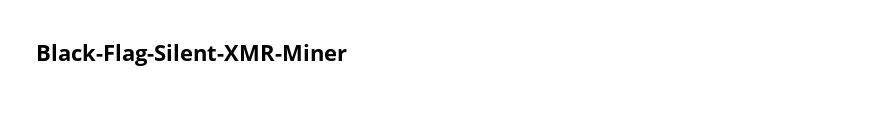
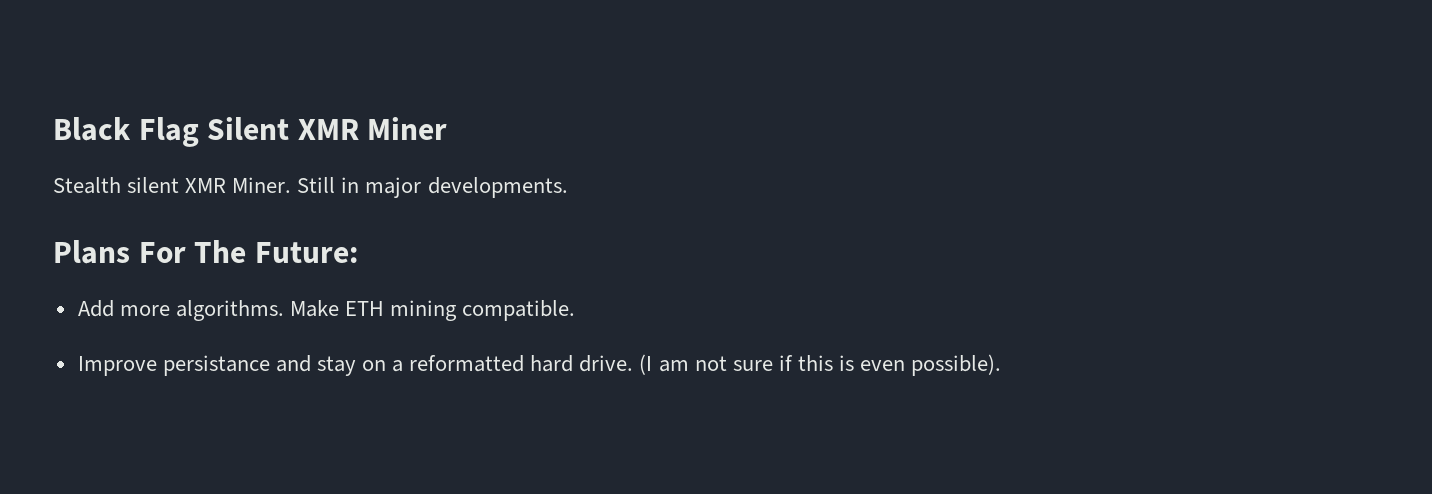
[36,44,347,66] Black-Flag-Silent-XMR-Miner -> [53,117,448,147] [53,177,568,198] [53,240,358,264] [77,300,576,321] [77,354,1002,376] Black Flag Silent XMR Miner // Stealth silent XMR Miner. Still in major developments. // Plans For The Future: // Add more algorithms. Make ETH mining compatible. // Improve persistance and stay on a reformatted hard drive. (I am not sure if this is even possible).

